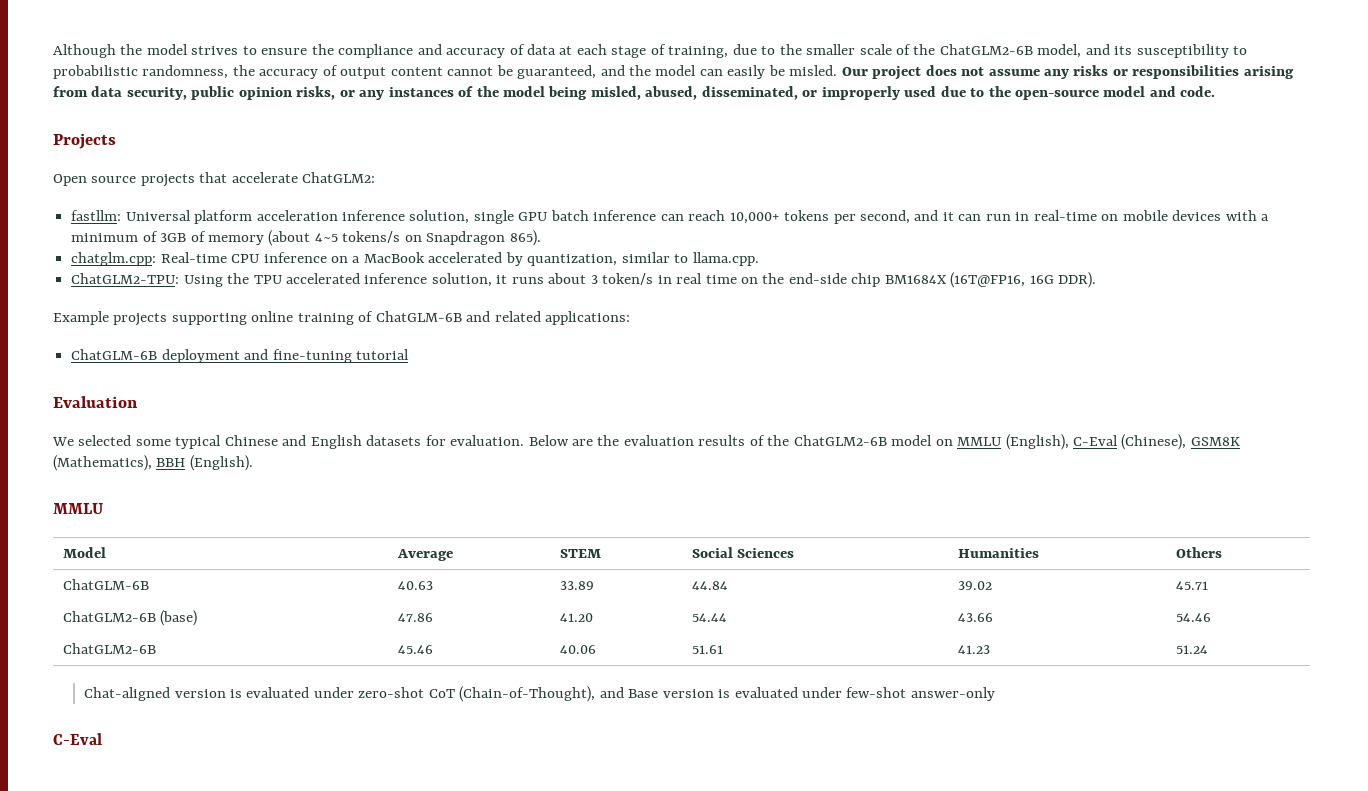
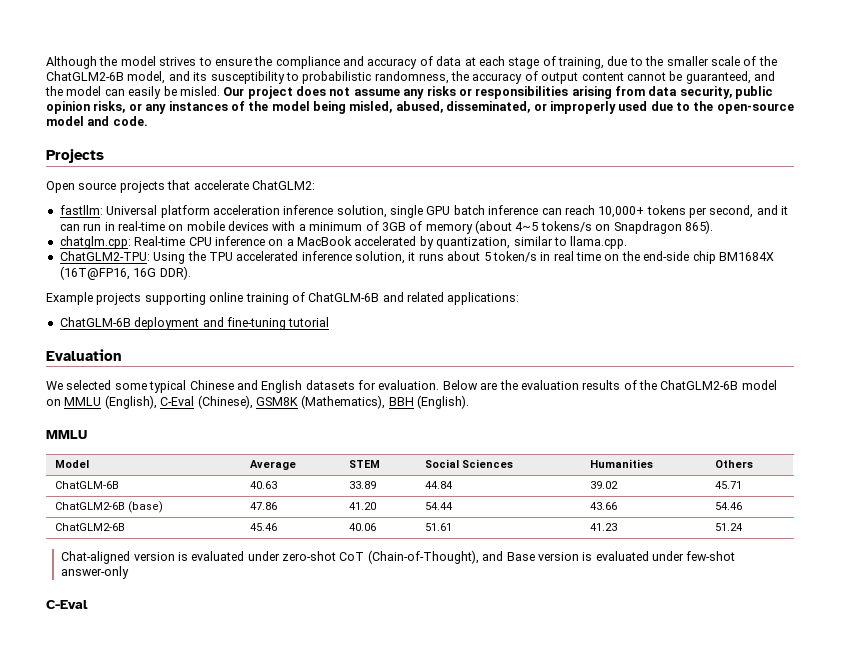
[590,275,598,284] 3 -> [483,252,491,261] 5

